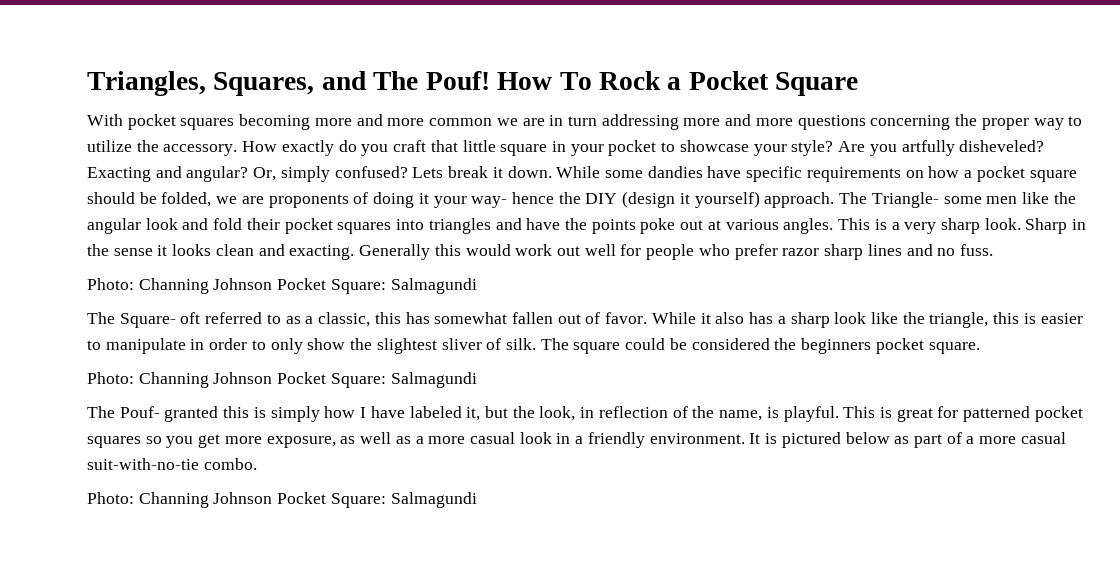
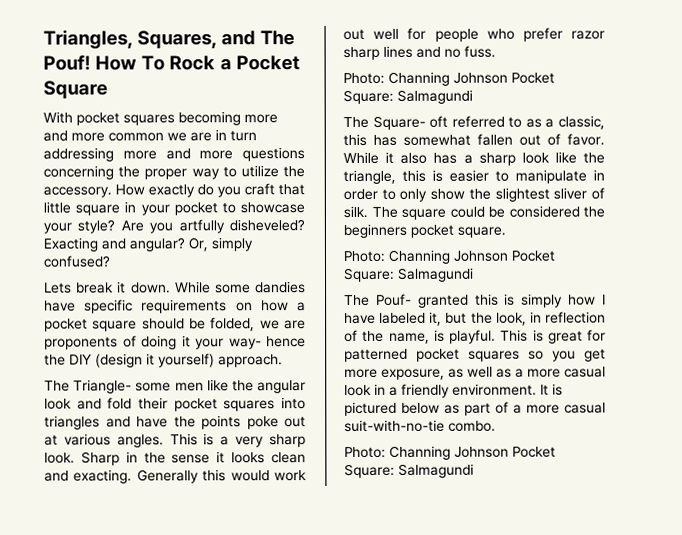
(408, 172) none -> (110, 261) //
(835, 200) none -> (283, 361) //

